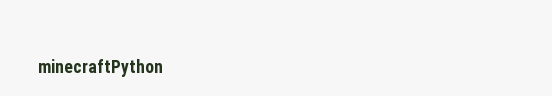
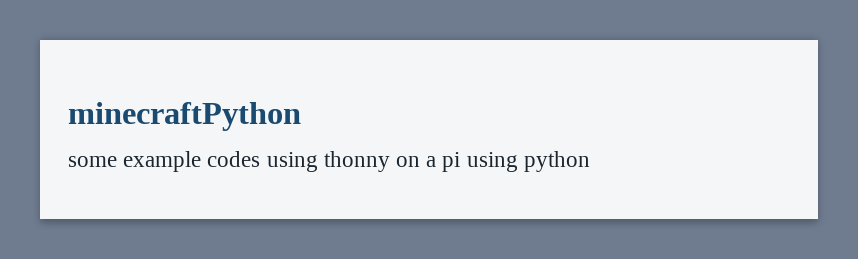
(163, 68) none -> [68,151,590,172] // some example codes using thonny on a pi using python

